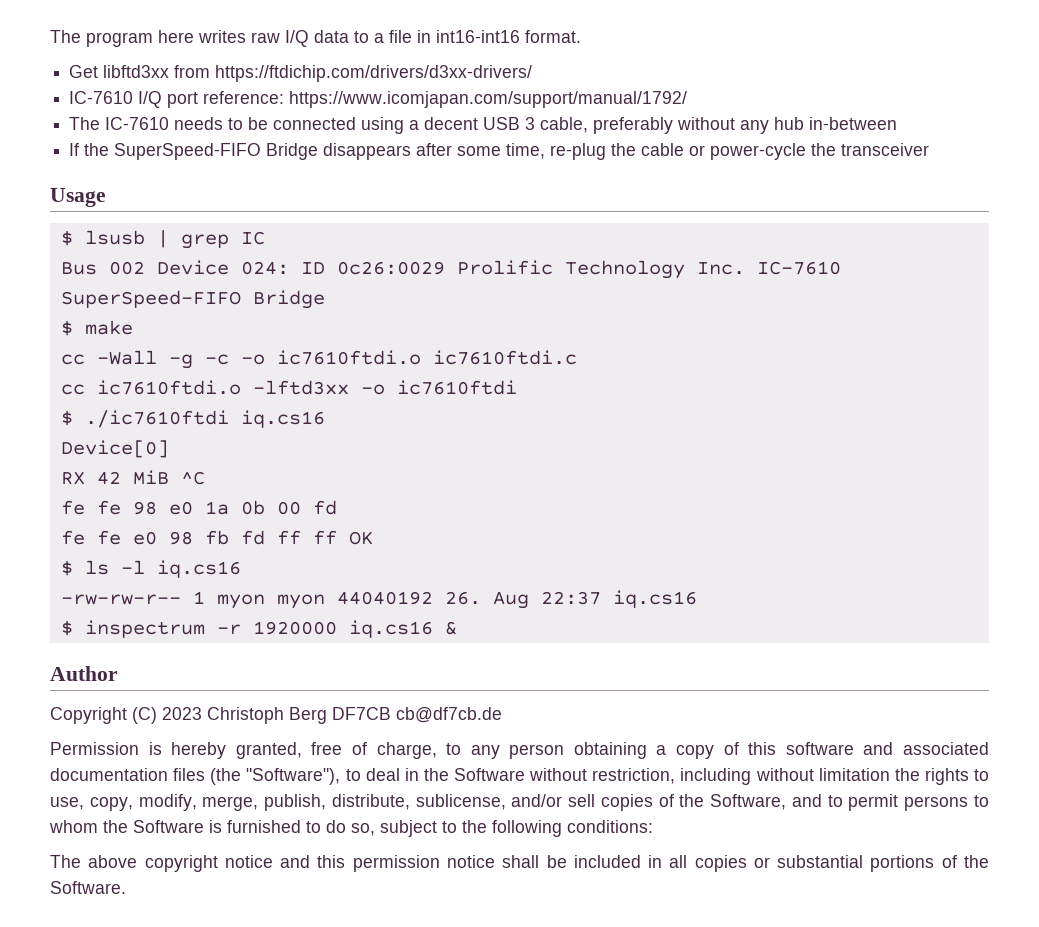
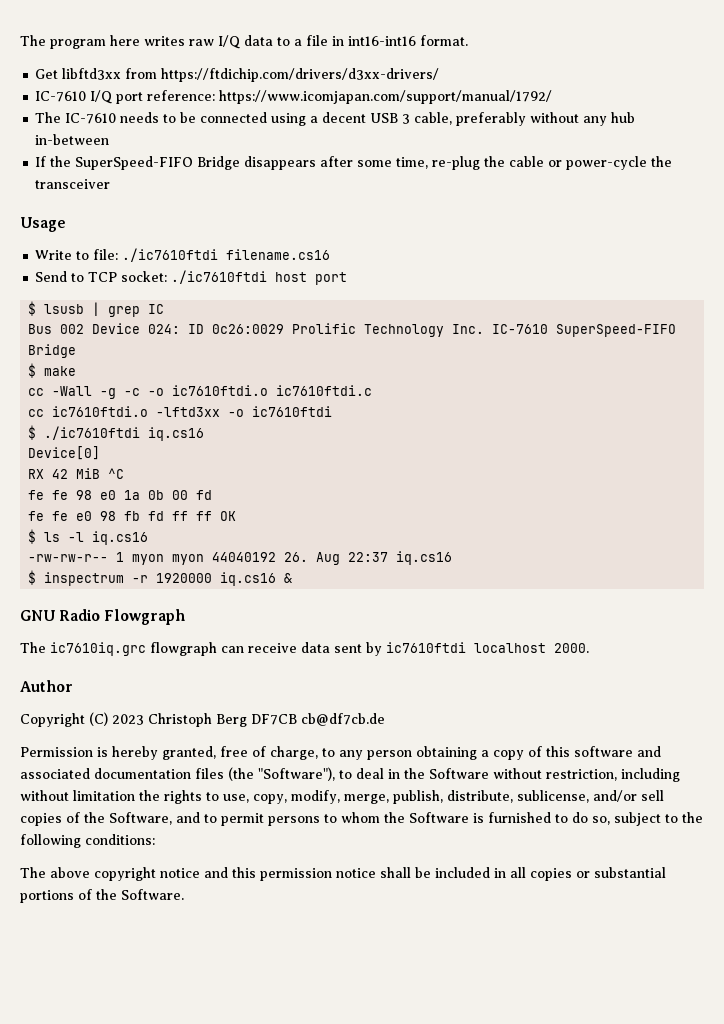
(106, 197) none -> [35,248,331,262] [35,270,348,285] // Write to file: ./ic7610ftdi filename.cs16 // Send to TCP socket: ./ic7610ftdi host port
(457, 628) none -> [20,609,186,625] [20,642,589,656] // GNU Radio Flowgraph // The ic7610iq.grc flowgraph can receive data sent by ic7610ftdi localhost 2000.

